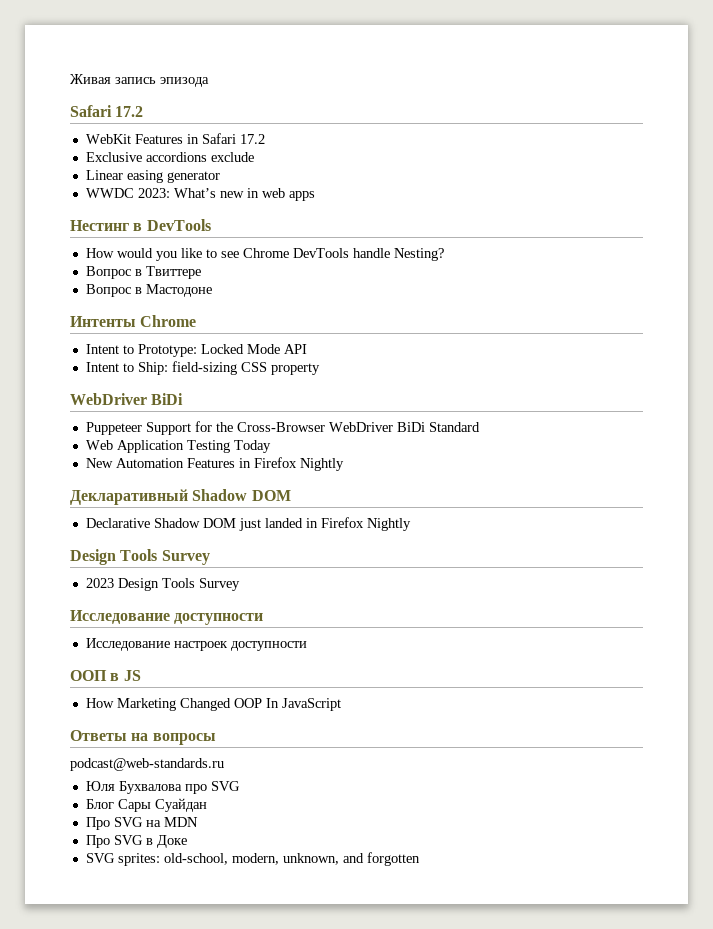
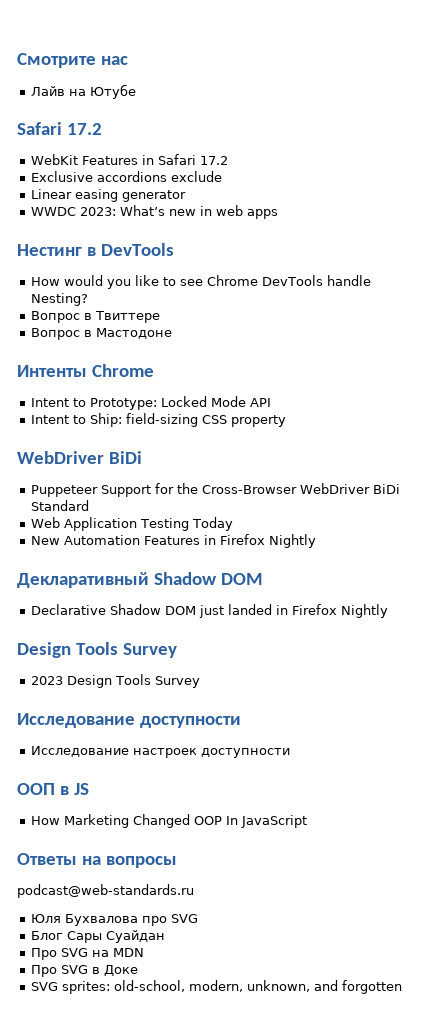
[70,74,209,87] Живая запись эпизода -> [17,53,129,68] [30,84,136,99] Смотрите нас // Лайв на Ютубе

